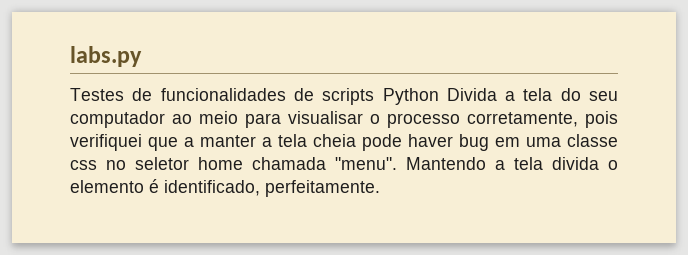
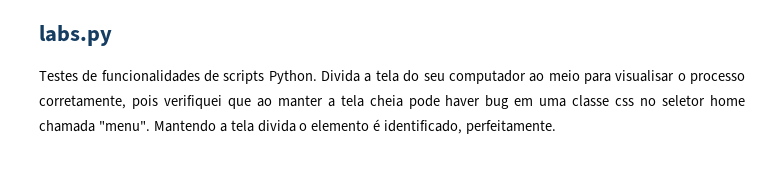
[382,88,439,105] Python -> [268,70,317,84] Python.
[184,137,194,147] a -> [256,98,272,107] ao

